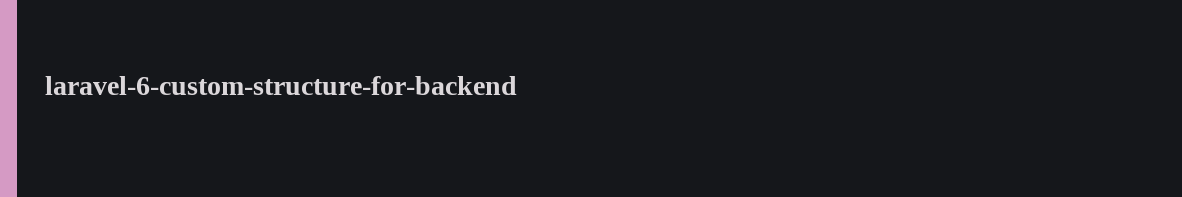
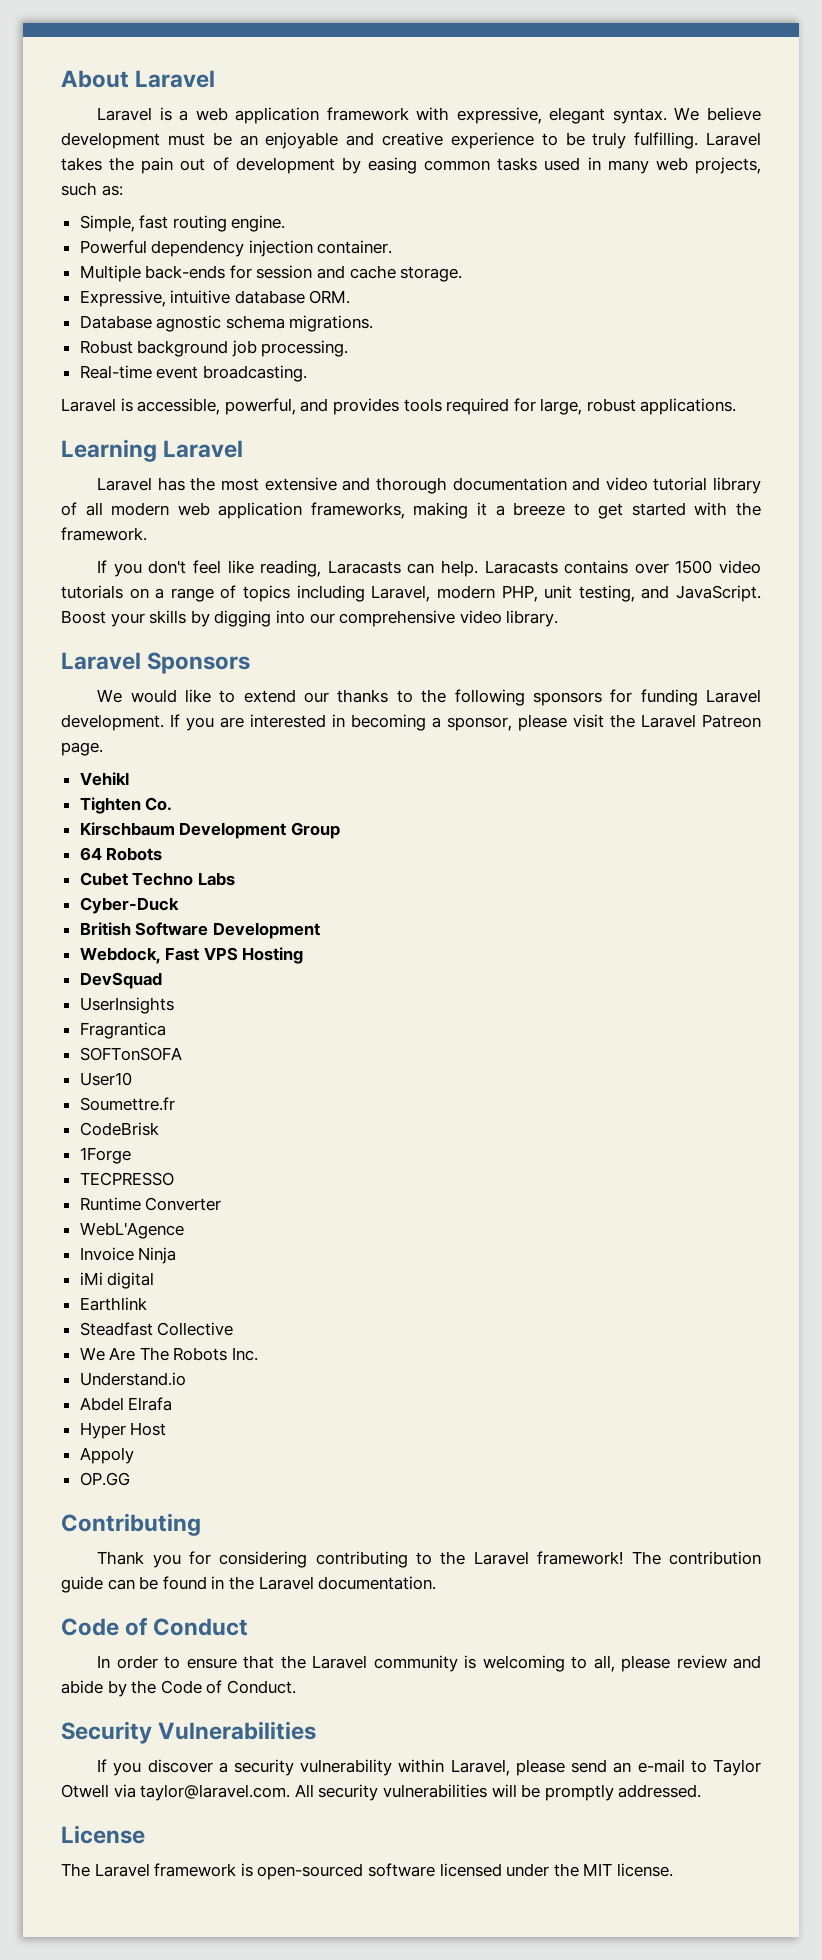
[45,76,517,95] laravel-6-custom-structure-for-backend -> [61,70,216,88] [97,107,761,124] [61,132,762,149] [61,157,761,174] [61,182,123,196] [79,215,286,232] [79,240,393,257] [79,265,463,282] [79,290,351,307] [79,315,374,332] [79,340,349,357] [79,365,307,382] [61,398,737,415] [61,439,244,462] [97,477,762,494] [61,502,761,519] [61,527,147,541] [97,560,761,577] [61,585,761,602] [61,610,559,627] [61,652,251,674] [97,689,761,706] [61,714,761,731] [61,742,103,756] [79,772,129,786] [79,797,173,814] [79,822,340,839] [79,847,163,861] [79,872,235,886] [79,897,179,914] [79,922,320,939] [79,947,304,964] [79,972,162,989] [79,997,174,1014] [79,1022,166,1039] [79,1047,182,1061] [79,1072,132,1086] [79,1097,175,1111] [79,1122,159,1136] [79,1147,131,1164] [79,1172,174,1186] [79,1197,222,1211] [79,1222,184,1239] [79,1247,177,1264] [79,1272,155,1289] [79,1297,147,1311] [79,1322,234,1336] [79,1347,259,1361] [79,1372,186,1386] [79,1397,173,1411] [79,1422,167,1439] [79,1447,134,1464] [79,1472,130,1486] [61,1513,201,1536] [97,1551,761,1568] [61,1576,437,1593] [61,1617,249,1636] [97,1655,761,1672] [61,1680,296,1697] [61,1721,317,1744] [97,1759,761,1776] [61,1784,702,1801] [61,1825,145,1844] [61,1863,673,1880] About Laravel // Laravel is a web application framework with expressive, elegant syntax. We believe development must be an enjoyable and creative experience to be truly fulfilling. Laravel takes the pain out of development by easing common tasks used in many web projects, such as: // Simple, fast routing engine. // Powerful dependency injection container. // Multiple back-ends for session and cache storage. // Expressive, intuitive database ORM. // Database agnostic schema migrations. // Robust background job processing. // Real-time event broadcasting. // Laravel is accessible, powerful, and provides tools required for large, robust applications. // Learning Laravel // Laravel has the most extensive and thorough documentation and video tutorial library of all modern web application frameworks, making it a breeze to get started with the framework. // If you don't feel like reading, Laracasts can help. Laracasts contains over 1500 video tutorials on a range of topics including Laravel, modern PHP, unit testing, and JavaScript. Boost your skills by digging into our comprehensive video library. // Laravel Sponsors // We would like to extend our thanks to the following sponsors for funding Laravel development. If you are interested in becoming a sponsor, please visit the Laravel Patreon page. // Vehikl // Tighten Co. // Kirschbaum Development Group // 64 Robots // Cubet Techno Labs // Cyber-Duck // British Software Development // Webdock, Fast VPS Hosting // DevSquad // UserInsights // Fragrantica // SOFTonSOFA // User10 // Soumettre.fr // CodeBrisk // 1Forge // TECPRESSO // Runtime Converter // WebL'Agence // Invoice Ninja // iMi digital // Earthlink // Steadfast Collective // We Are The Robots Inc. // Understand.io // Abdel Elrafa // Hyper Host // Appoly // OP.GG // Contributing // Thank you for considering contributing to the Laravel framework! The contribution guide can be found in the Laravel documentation. // Code of Conduct // In order to ensure that the Laravel community is welcoming to all, please review and abide by the Code of Conduct. // Security Vulnerabilities // If you discover a security vulnerability within Laravel, please send an e-mail to Taylor Otwell via taylor@laravel.com. All security vulnerabilities will be promptly addressed. // License // The Laravel framework is open-sourced software licensed under the MIT license.

